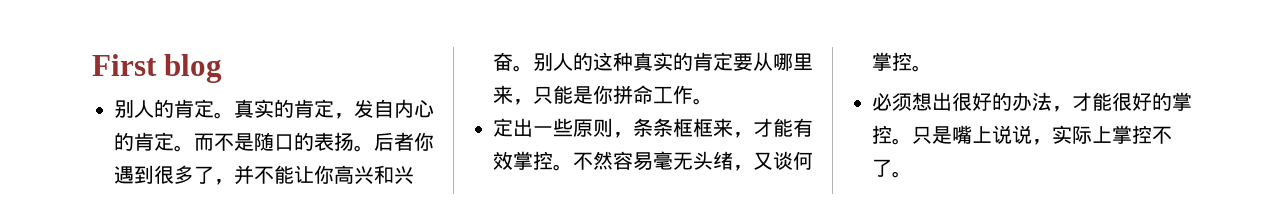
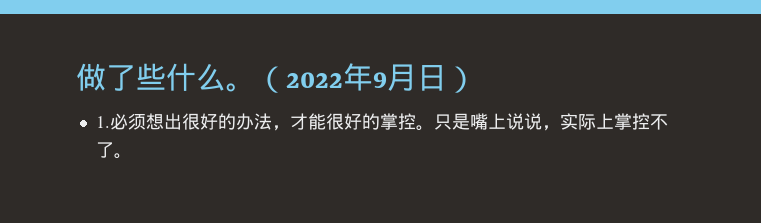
[92,54,223,83] [114,99,434,119] [114,132,434,152] [114,165,414,185] [493,52,813,72] [493,85,713,105] [493,118,813,138] [493,151,813,171] [872,52,932,72] First blog // 别人的肯定。真实的肯定，发自内心的肯定。而不是随口的表扬。后者你遇到很多了，并不能让你高兴和兴奋。别人的这种真实的肯定要从哪里来，只能是你拼命工作。 // 定出一些原则，条条框框来，才能有效掌控。不然容易毫无头绪，又谈何掌控。 // -> [76,63,477,93] [95,116,110,128] 做了些什么。（2022年9月日） // 1.

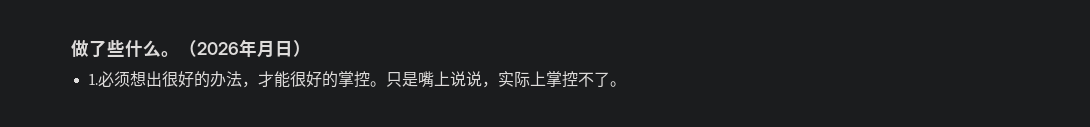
[286,63,387,91] 2022年9 -> [197,39,257,57] 2026年

